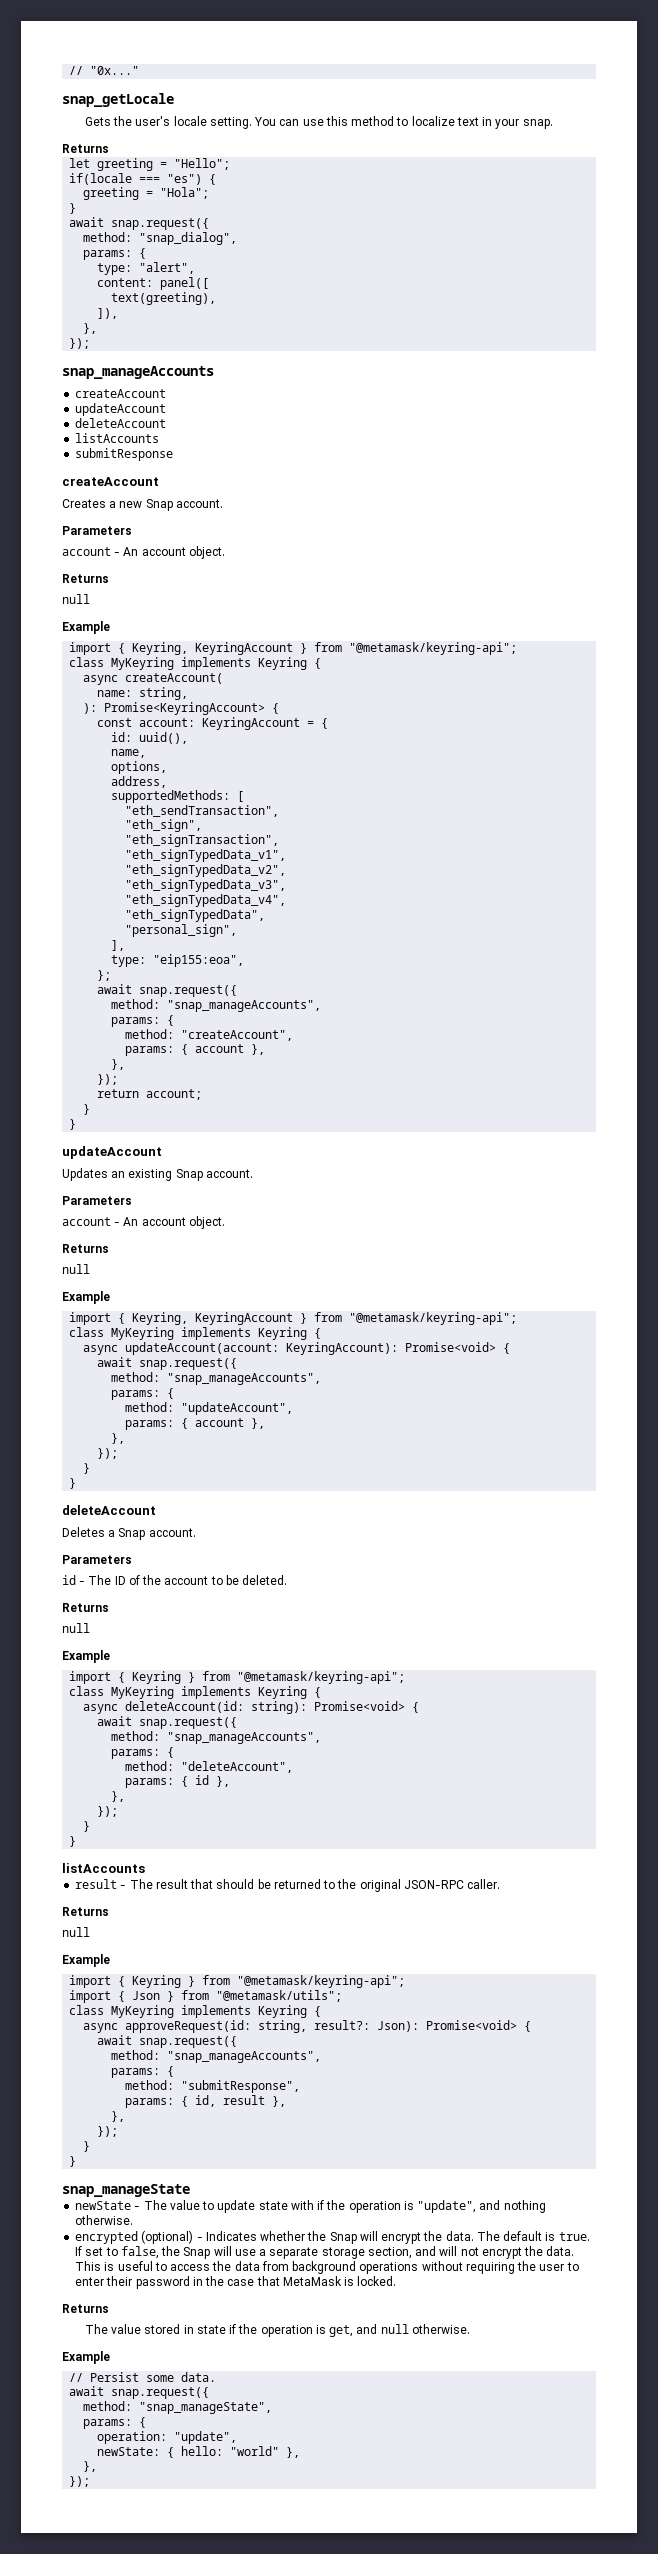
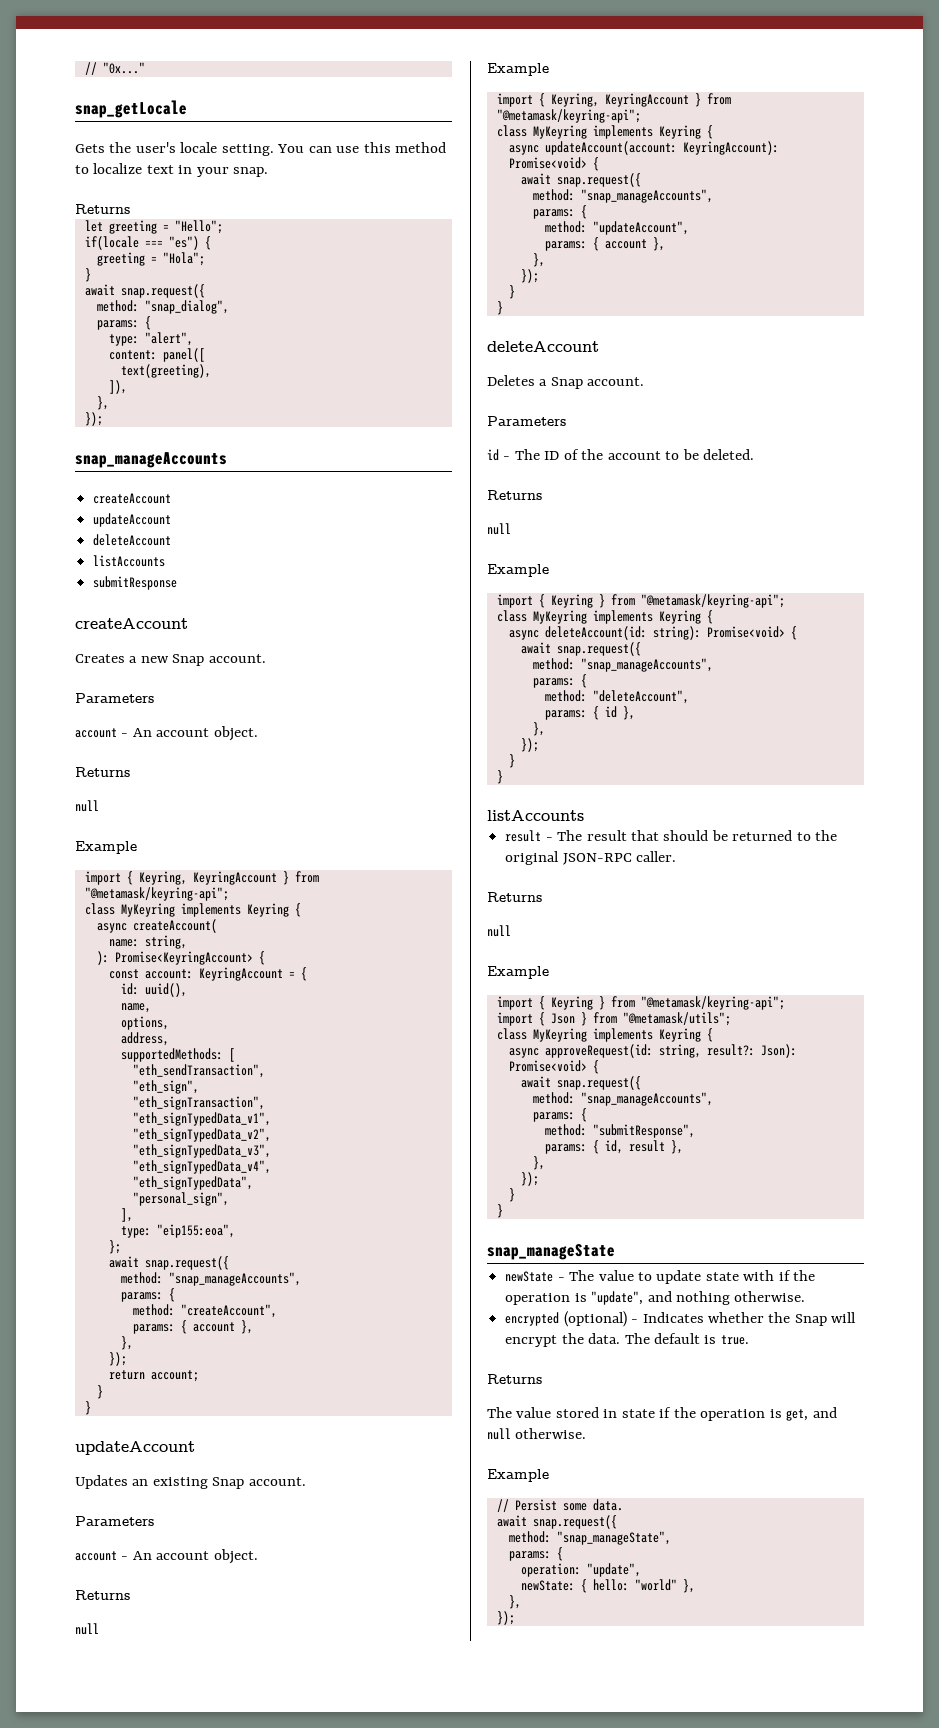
[75,2246,575,2259] [75,2261,579,2274] [75,2276,397,2289] If set to false, the Snap will use a separate storage section, and will not encrypt the data. This is useful to access the data from background operations without requiring the user to enter their password in the case that MetaMask is locked. -> (749, 1340) none

